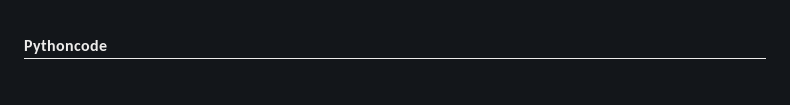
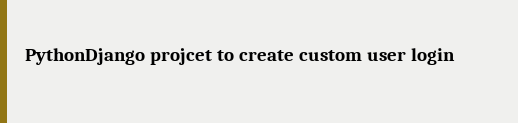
[24,40,107,54] Pythoncode -> [25,48,455,65] PythonDjango projcet to create custom user login

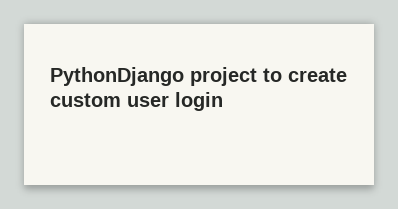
[149,48,212,65] projcet -> [190,67,257,86] project

